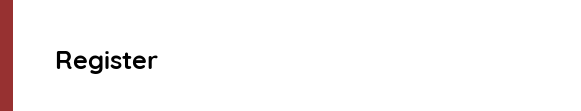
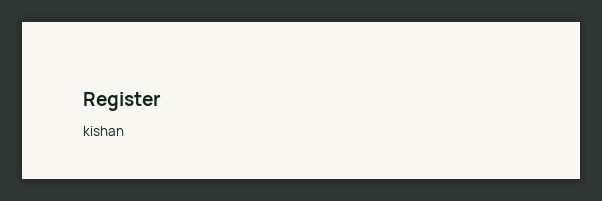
(158, 62) none -> [83,126,124,136] // kishan

